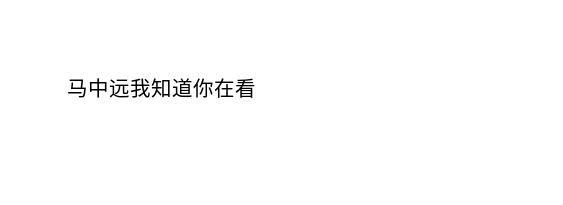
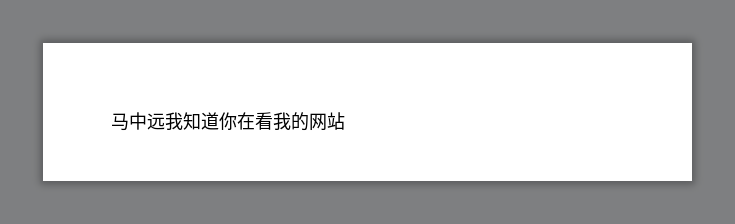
(256, 88) none -> [272,112,345,131] 我的网站

